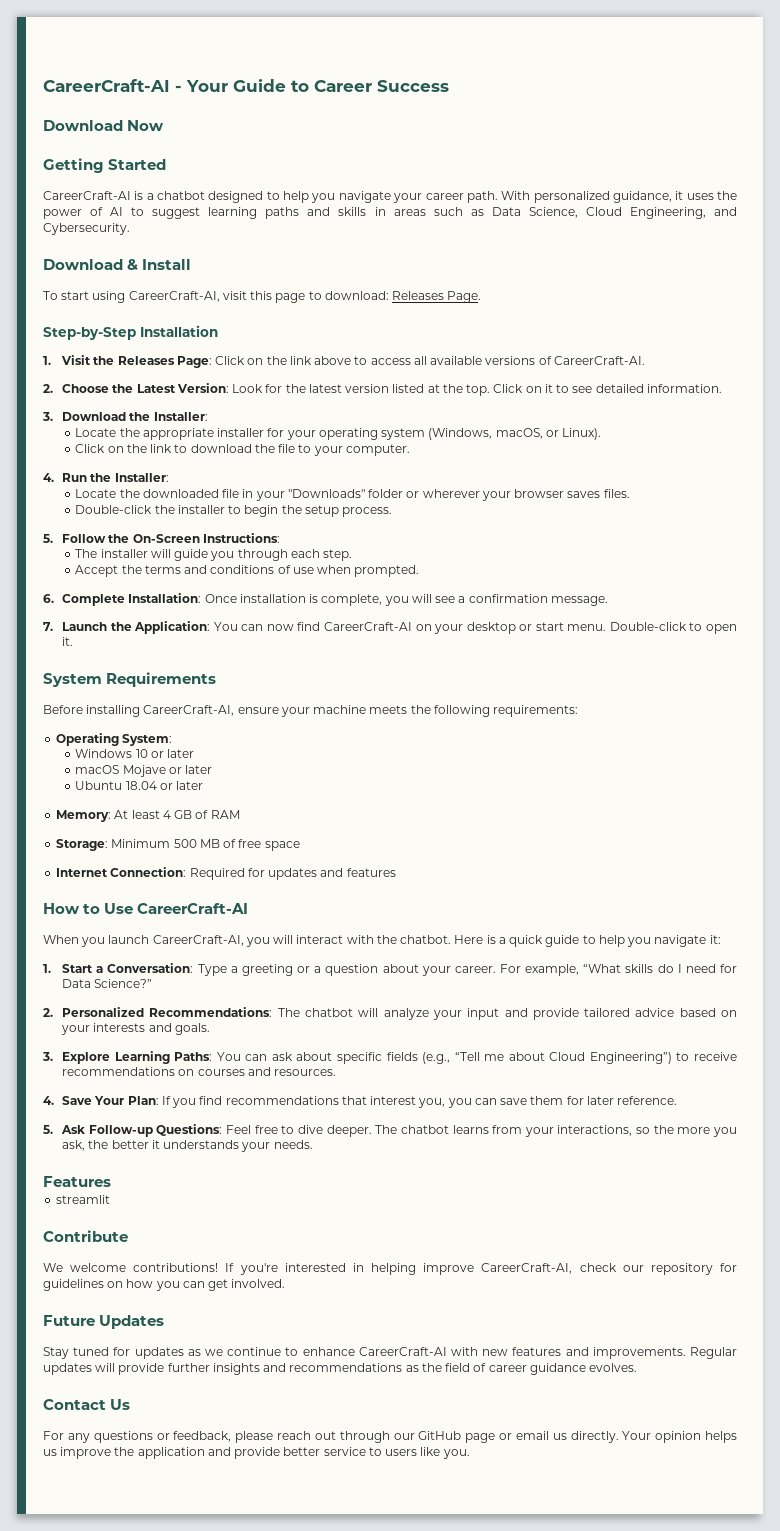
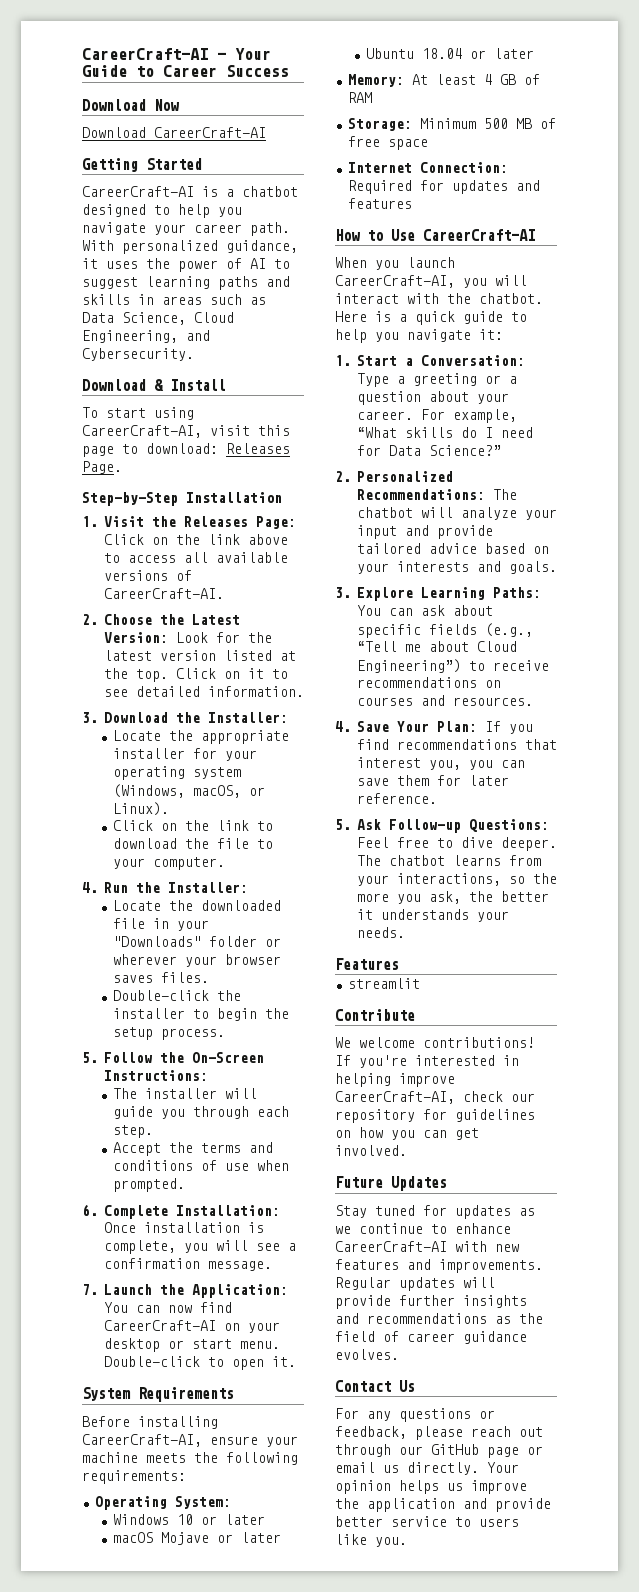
(165, 125) none -> [82,127,266,138] // Download CareerCraft-AI

